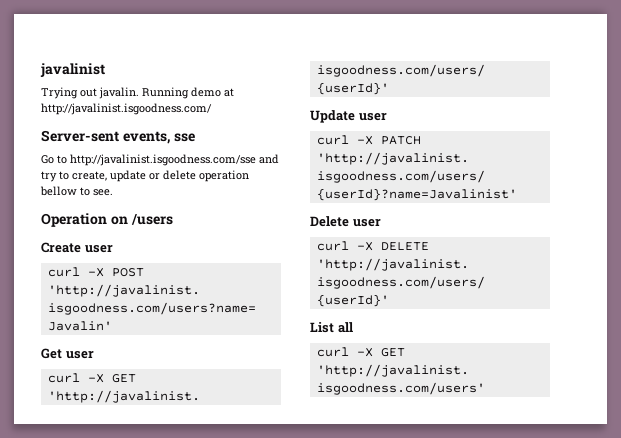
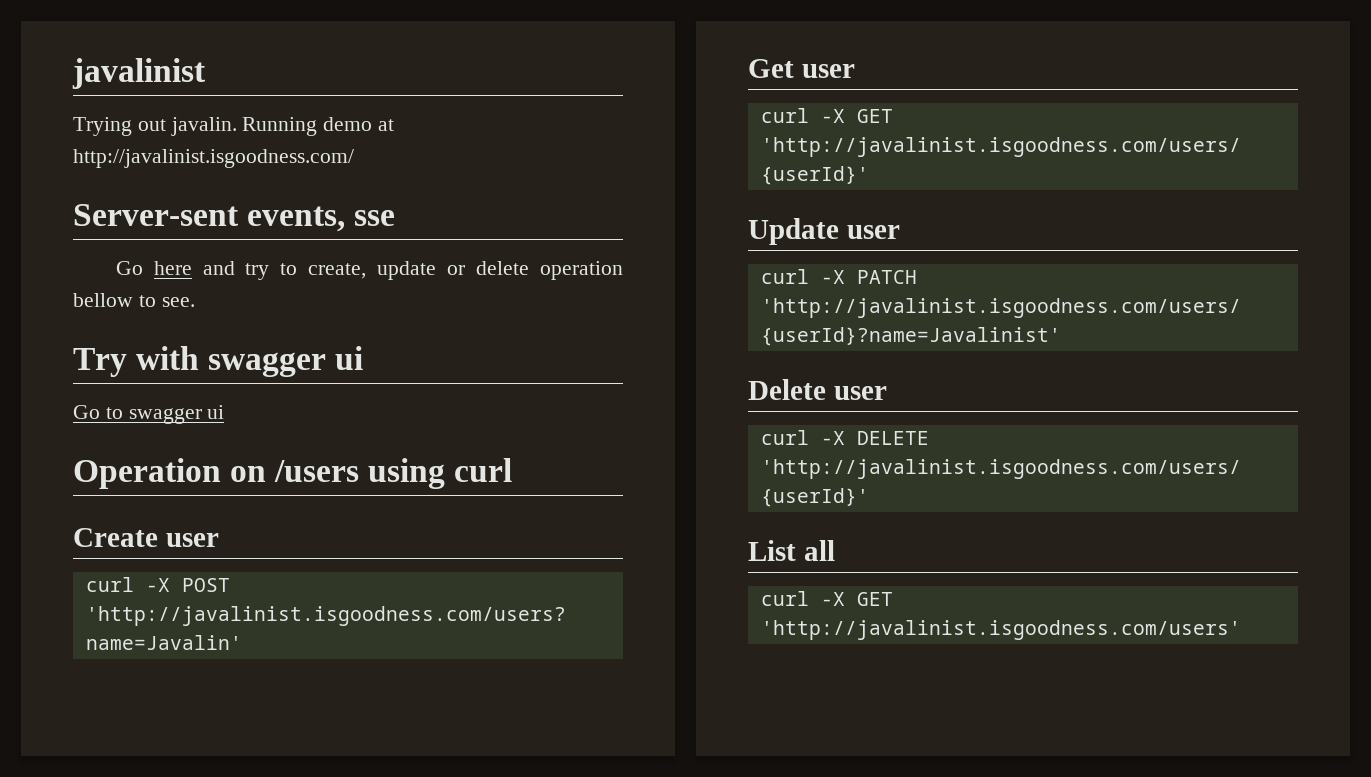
[57,154,256,166] to http://javalinist.isgoodness.com/sse -> [153,261,192,275] here
(113, 192) none -> [73,346,364,377] [73,405,225,424] // Try with swagger ui // Go to swagger ui
(173, 219) none -> [368,458,513,489] using curl

